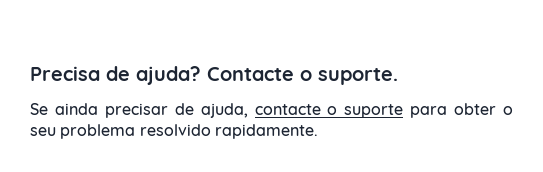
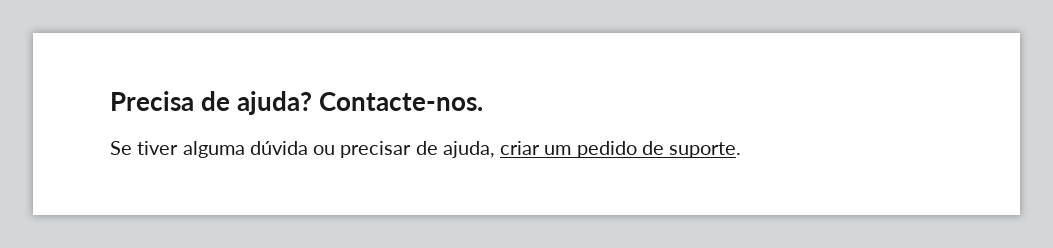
[207,67,398,85] [30,103,513,118] [30,124,318,139] Contacte o suporte. // Se ainda precisar de ajuda, contacte o suporte para obter o seu problema resolvido rapidamente. -> [319,92,484,111] [110,141,742,158] Contacte-nos. // Se tiver alguma dúvida ou precisar de ajuda, criar um pedido de suporte.

